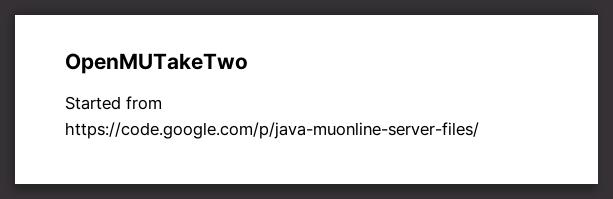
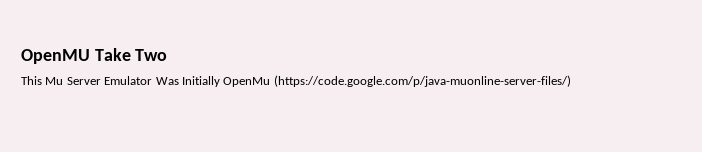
[65,53,248,74] [65,96,162,110] [65,122,479,139] OpenMUTakeTwo // Started from https://code.google.com/p/java-muonline-server-files/ -> [21,48,168,64] [21,75,571,87] OpenMU Take Two // This Mu Server Emulator Was Initially OpenMu (https://code.google.com/p/java-muonline-server-files/)

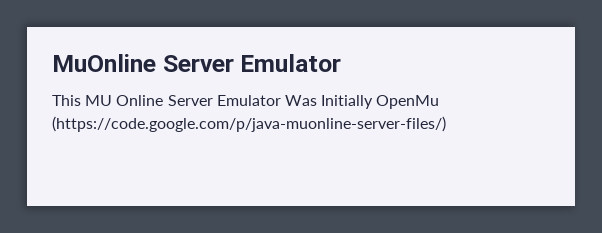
[21,48,168,64] OpenMU Take Two -> [52,54,342,72] MuOnline Server Emulator
[45,77,64,85] Mu -> [85,95,164,106] MU Online

